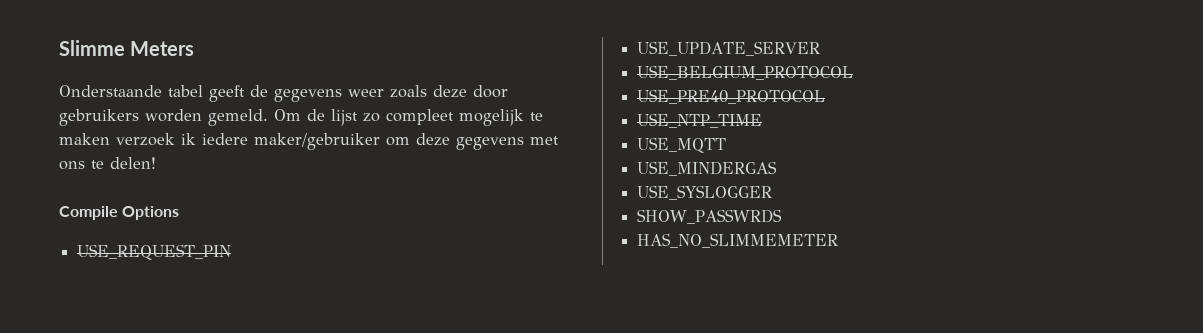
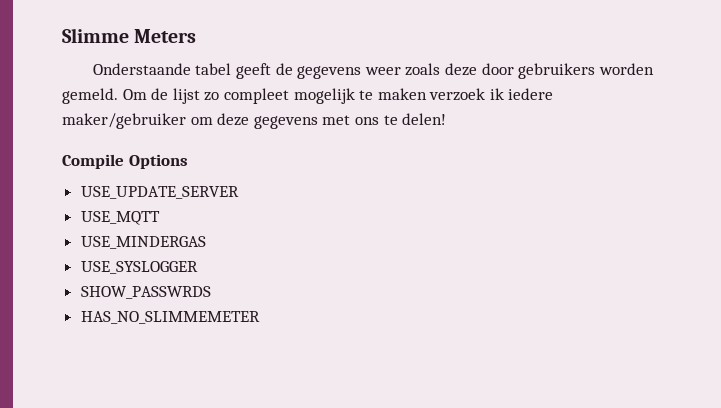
[77,244,232,260] // USE_REQUEST_PIN -> (188, 161) none
[637,65,854,80] [637,89,826,104] [637,113,763,128] // USE_BELGIUM_PROTOCOL // USE_PRE40_PROTOCOL // USE_NTP_TIME -> (239, 192) none

